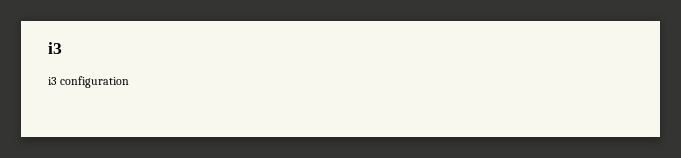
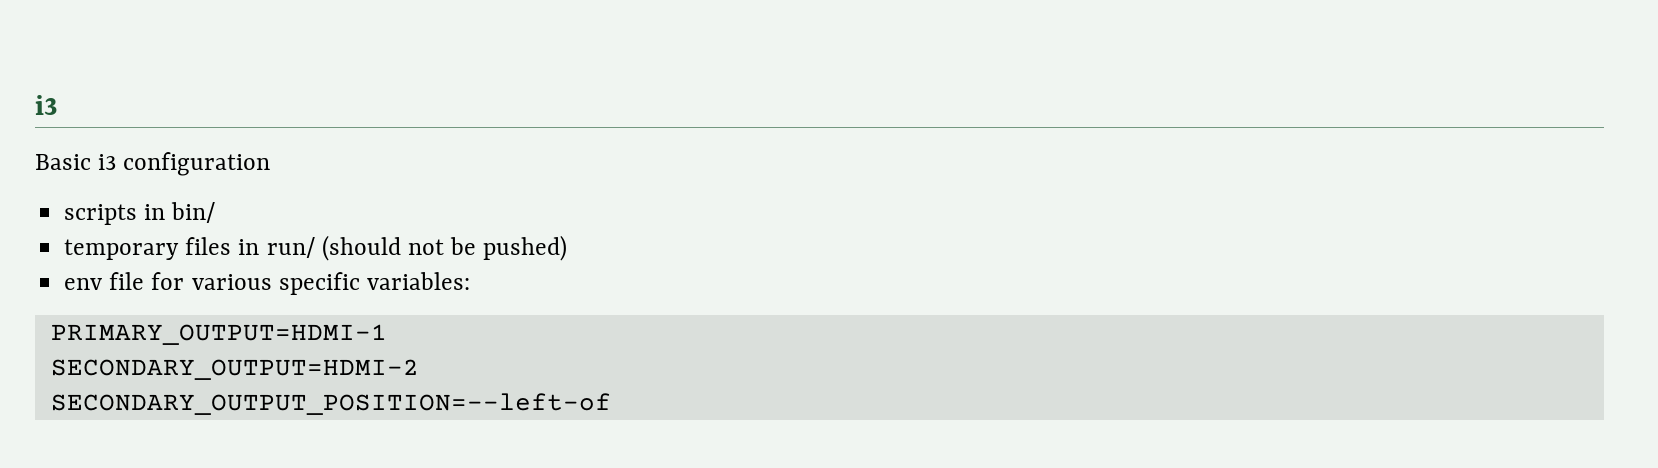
(62, 48) none -> [35,154,91,170] Basic
(130, 82) none -> [64,202,216,225] [64,235,568,261] [64,272,470,295] [50,324,387,345] [50,359,419,380] [50,393,611,415] // scripts in bin/ // temporary files in run/ (should not be pushed) // env file for various specific variables: // PRIMARY_OUTPUT=HDMI-1 // SECONDARY_OUTPUT=HDMI-2 // SECONDARY_OUTPUT_POSITION=--left-of

